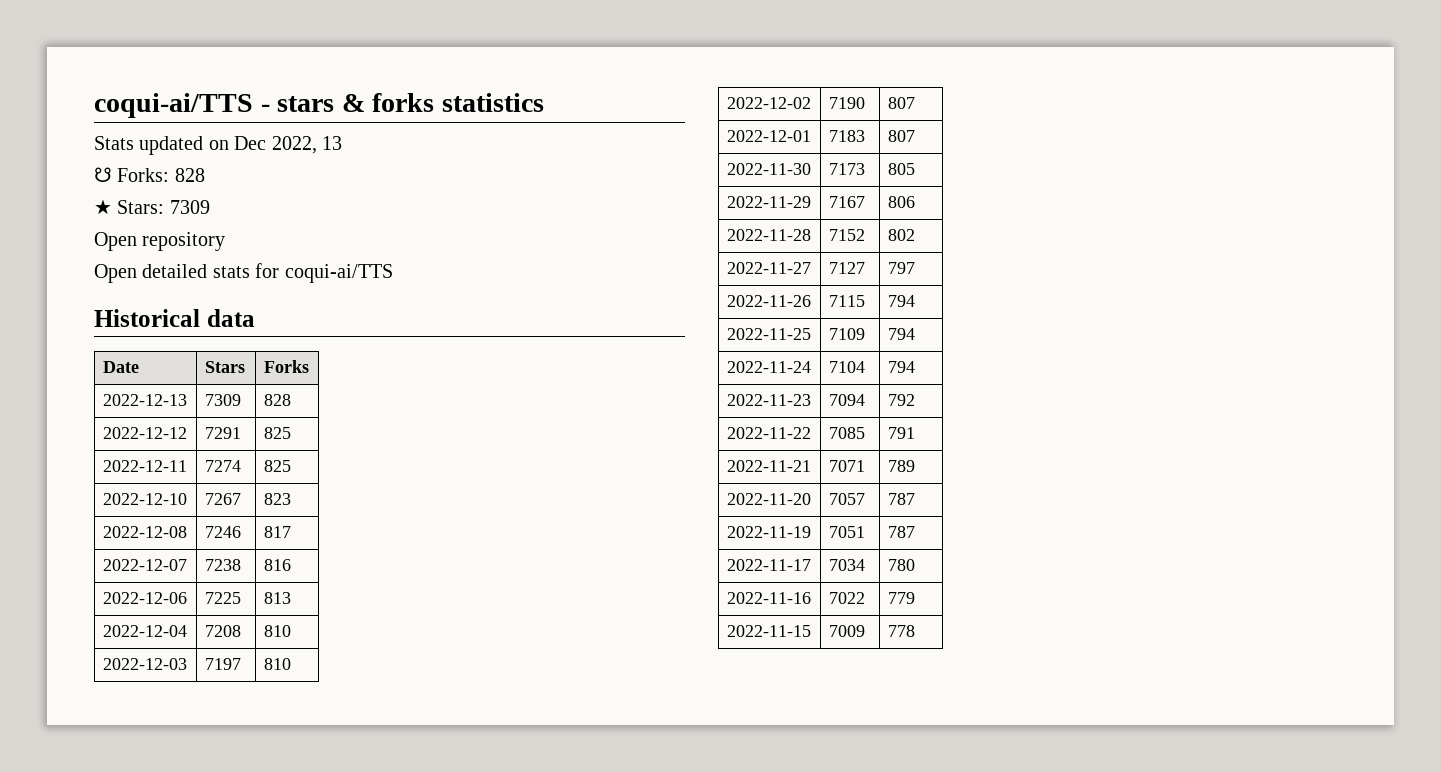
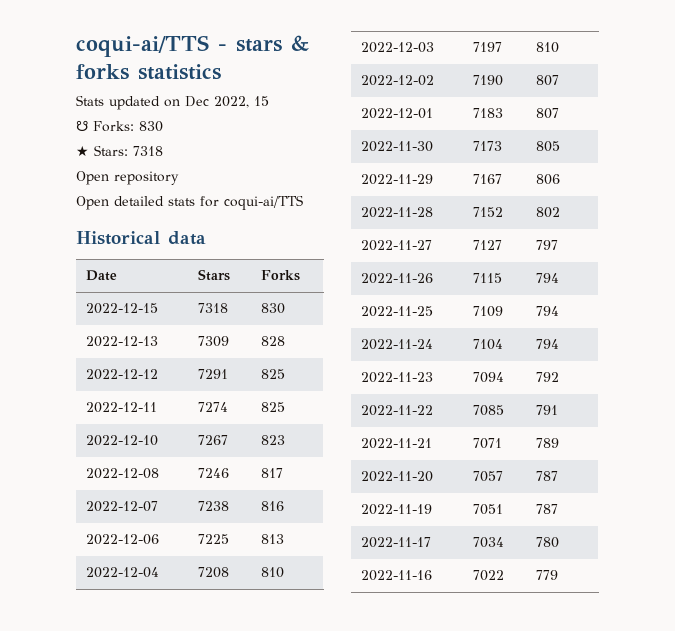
[322,136,342,150] 13 -> [254,96,269,106] 15
[174,168,205,182] 828 -> [139,121,163,132] 830
[169,200,210,214] 7309 -> [133,146,163,156] 7318
(309, 366) none -> [85,303,158,314] [197,303,228,313] [260,303,285,314] // 2022-12-15 | 7318 | 830
[726,625,811,637] [828,625,865,637] [887,625,915,637] // 2022-11-15 | 7009 | 778 -> (558, 575) none

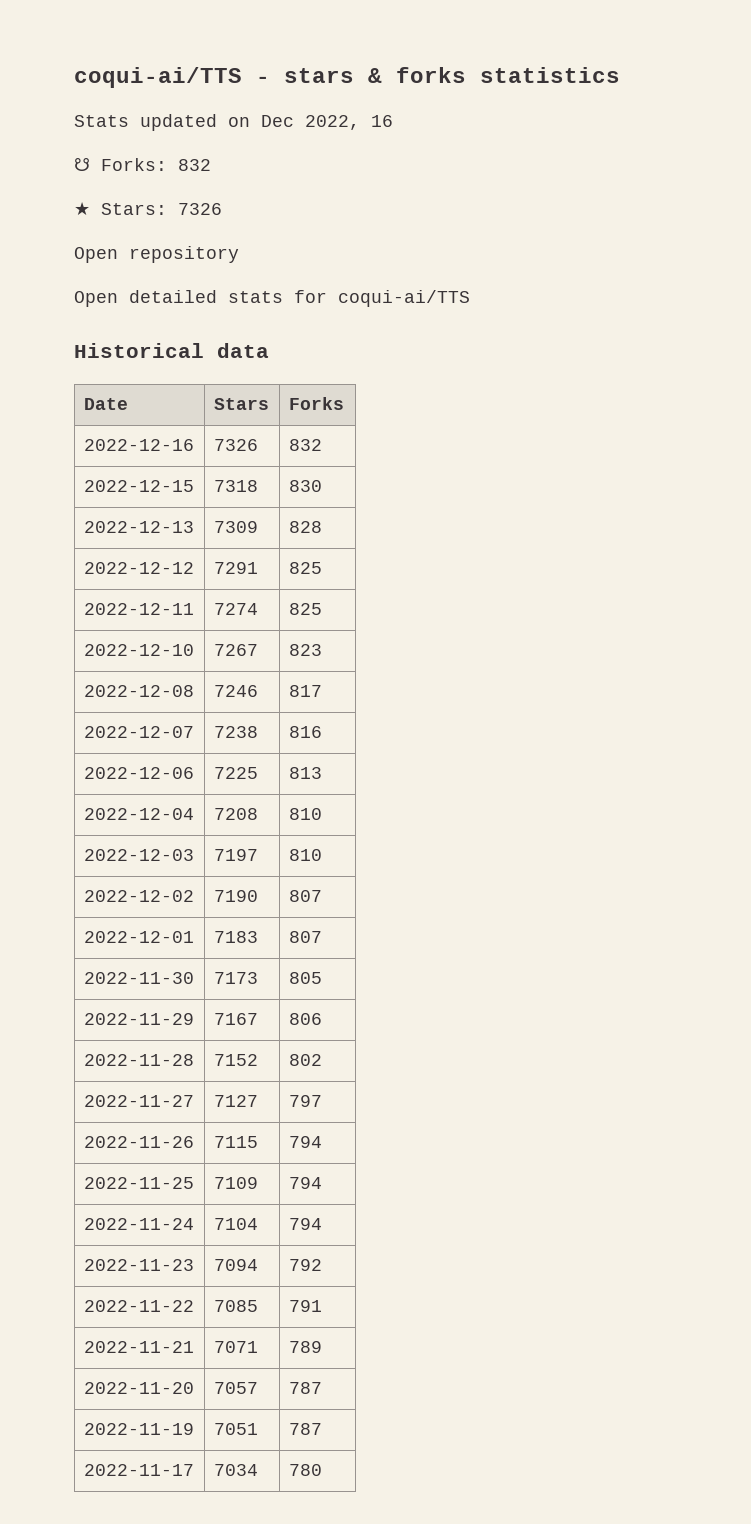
[254,96,269,106] 15 -> [371,115,393,127] 16
[139,121,163,132] 830 -> [178,159,211,171] 832
[133,146,163,156] 7318 -> [178,203,222,215] 7326
(300, 275) none -> [83,439,194,451] [213,439,258,451] [288,439,322,451] // 2022-12-16 | 7326 | 832
[360,570,432,581] [472,570,504,581] [535,570,558,580] // 2022-11-16 | 7022 | 779 -> (322, 1470) none

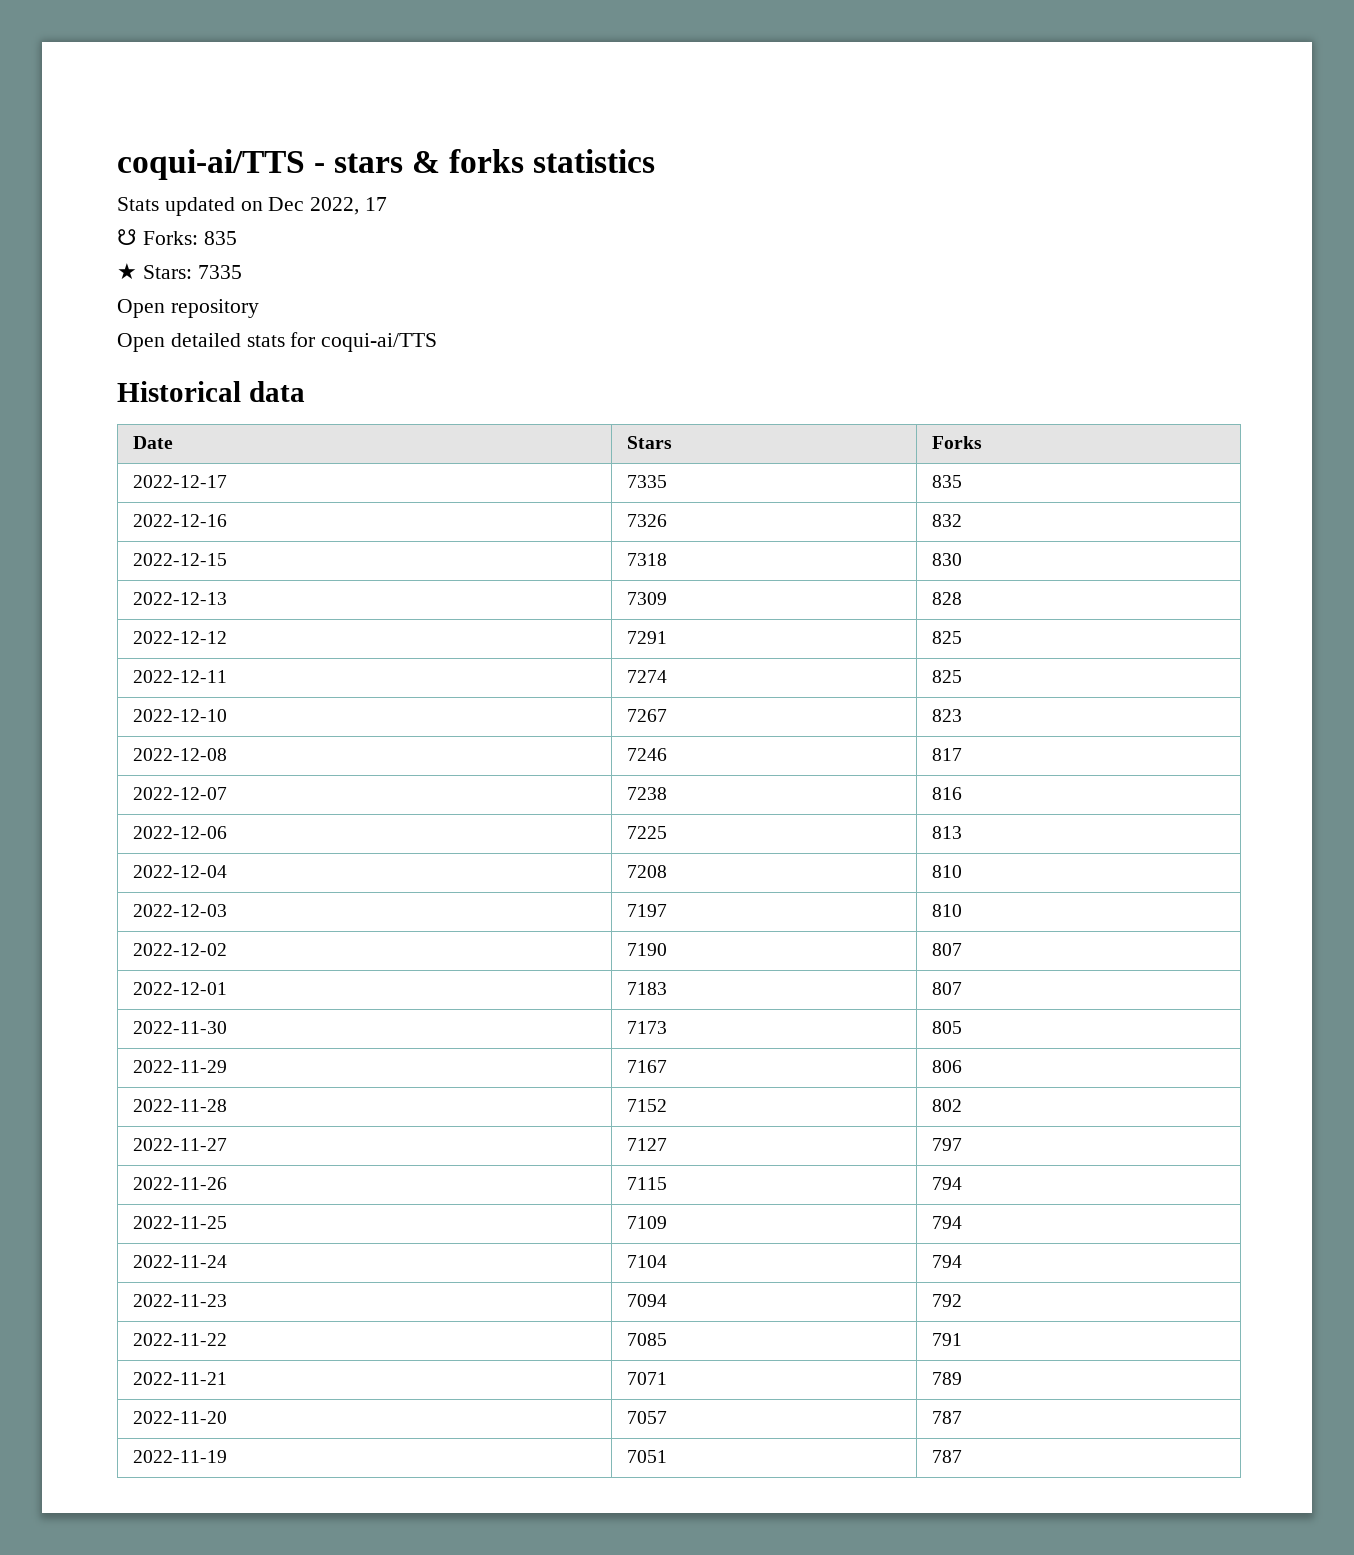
[371,115,393,127] 16 -> [365,197,388,211] 17
[178,159,211,171] 832 -> [203,231,237,245] 835
[178,203,222,215] 7326 -> [197,265,242,279] 7335
(344, 403) none -> [133,475,228,488] [627,475,668,488] [932,475,963,488] // 2022-12-17 | 7335 | 835
[83,1464,194,1476] [213,1464,258,1476] [288,1464,322,1476] // 2022-11-17 | 7034 | 780 -> (963, 1456) none

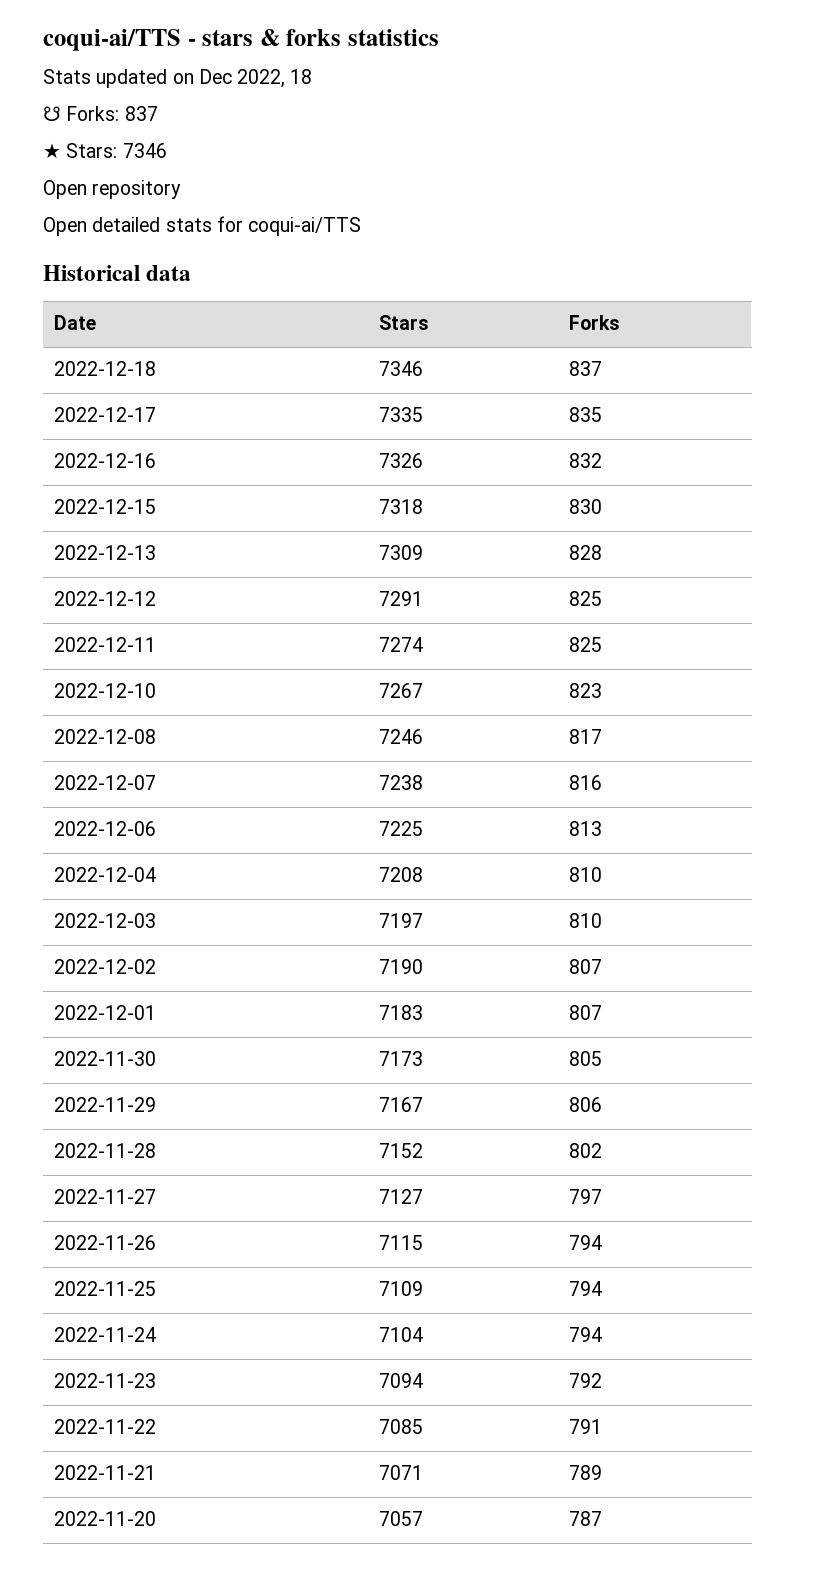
[365,197,388,211] 17 -> [290,69,313,84] 18
[203,231,237,245] 835 -> [124,106,158,121] 837
[197,265,242,279] 7335 -> [122,143,167,158] 7346
(983, 442) none -> [54,361,157,376] [379,361,424,376] [569,361,603,376] // 2022-12-18 | 7346 | 837
[133,1450,228,1463] [627,1450,668,1463] [932,1450,963,1463] // 2022-11-19 | 7051 | 787 -> (603, 1518) none

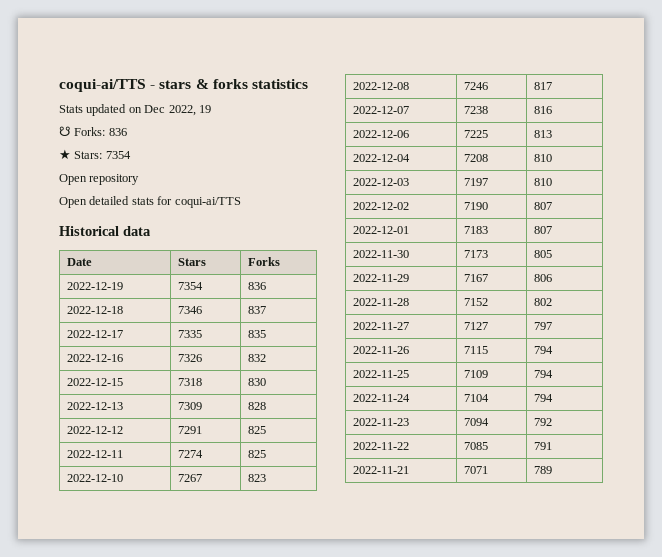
[290,69,313,84] 18 -> [198,105,211,113] 19
[124,106,158,121] 837 -> [108,128,127,136] 836
[122,143,167,158] 7346 -> [105,151,131,159] 7354
(621, 322) none -> [67,282,124,290] [178,282,204,290] [248,282,267,290] // 2022-12-19 | 7354 | 836
[54,1511,157,1526] [379,1511,424,1526] [569,1511,603,1526] // 2022-11-20 | 7057 | 787 -> (553, 470) none

